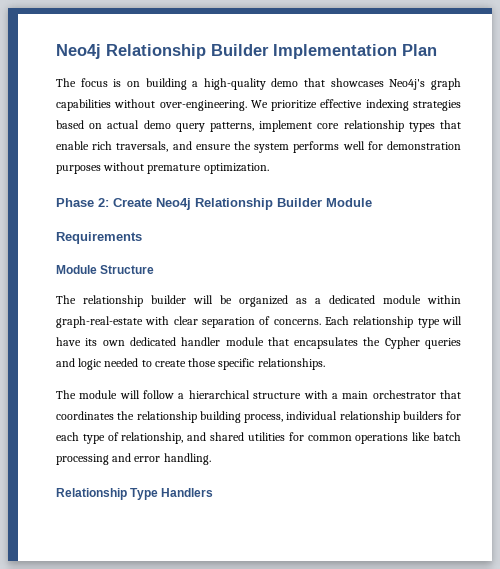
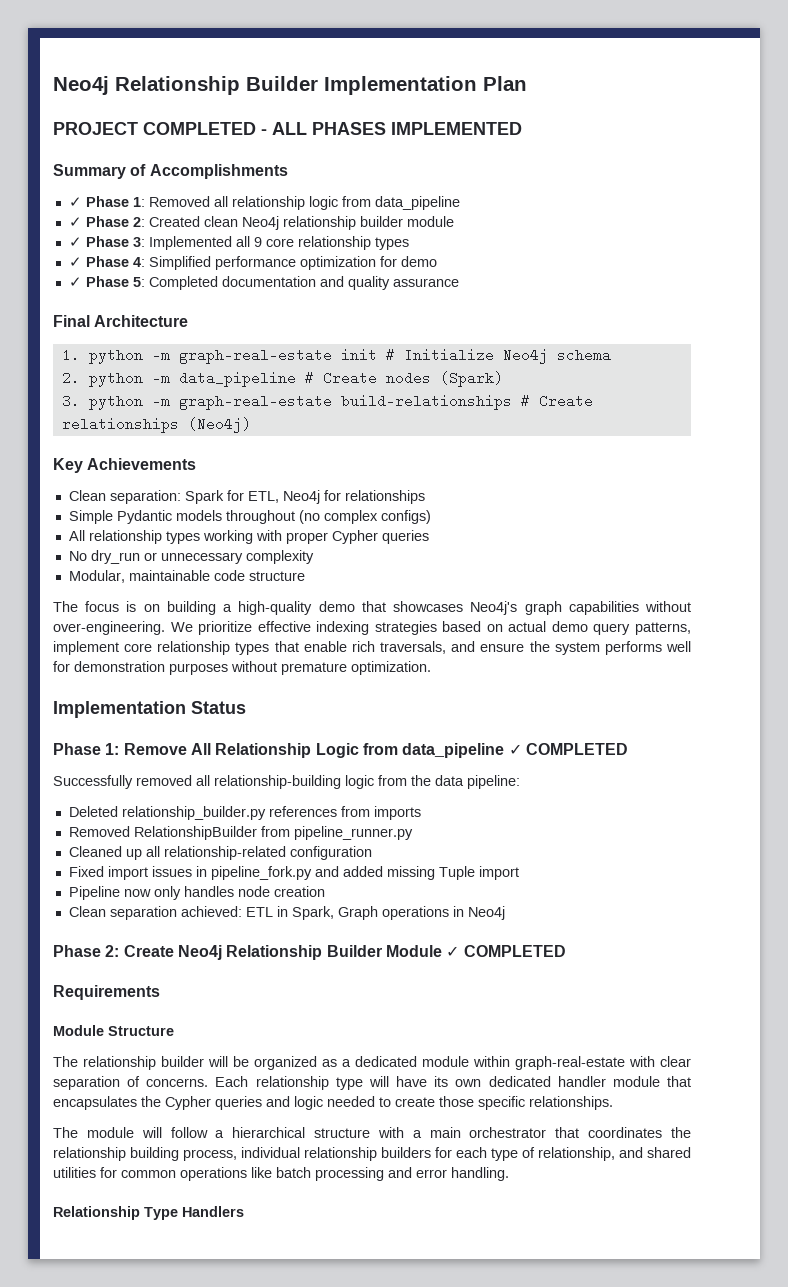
(437, 50) none -> [53,122,522,135] [53,164,288,179] [68,196,460,210] [68,216,454,230] [68,236,409,250] [68,256,437,270] [68,276,459,290] [53,315,189,327] [61,348,611,364] [61,371,503,387] [61,394,593,410] [61,417,251,433] [53,458,197,473] [68,490,425,504] [68,510,431,524] [68,530,429,544] [68,550,314,564] [68,570,305,583] // PROJECT COMPLETED - ALL PHASES IMPLEMENTED // Summary of Accomplishments // ✓ Phase 1: Removed all relationship logic from data_pipeline // ✓ Phase 2: Created clean Neo4j relationship builder module // ✓ Phase 3: Implemented all 9 core relationship types // ✓ Phase 4: Simplified performance optimization for demo // ✓ Phase 5: Completed documentation and quality assurance // Final Architecture // 1. python -m graph-real-estate init # Initialize Neo4j schema // 2. python -m data_pipeline # Create nodes (Spark) // 3. python -m graph-real-estate build-relationships # Create relationships (Neo4j) // Key Achievements // Clean separation: Spark for ETL, Neo4j for relationships // Simple Pydantic models throughout (no complex configs) // All relationship types working with proper Cypher queries // No dry_run or unnecessary complexity // Modular, maintainable code structure
(269, 168) none -> [53,701,246,718] [53,743,628,758] [53,775,520,789] [68,806,421,820] [68,826,413,840] [68,846,372,860] [68,866,519,880] [68,886,325,900] [68,906,505,920] // Implementation Status // Phase 1: Remove All Relationship Logic from data_pipeline ✓ COMPLETED // Successfully removed all relationship-building logic from the data pipeline: // Deleted relationship_builder.py references from imports // Removed RelationshipBuilder from pipeline_runner.py // Cleaned up all relationship-related configuration // Fixed import issues in pipeline_fork.py and added missing Tuple import // Pipeline now only handles node creation // Clean separation achieved: ETL in Spark, Graph operations in Neo4j
(372, 202) none -> [446,945,566,957] ✓ COMPLETED

